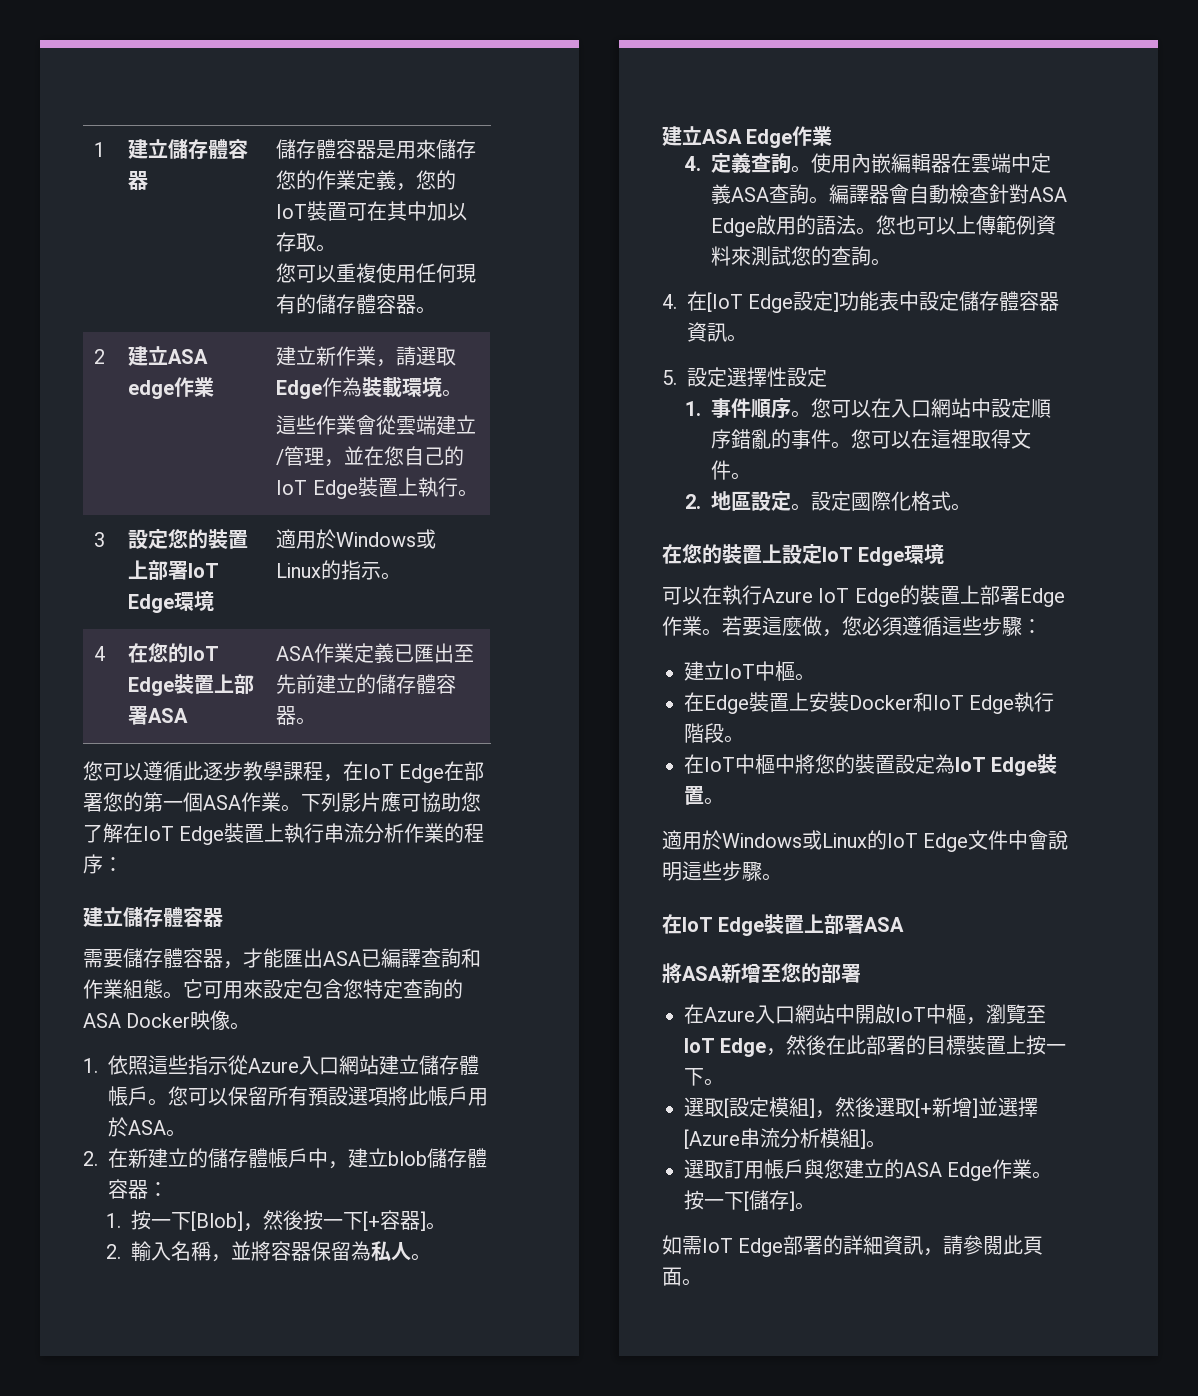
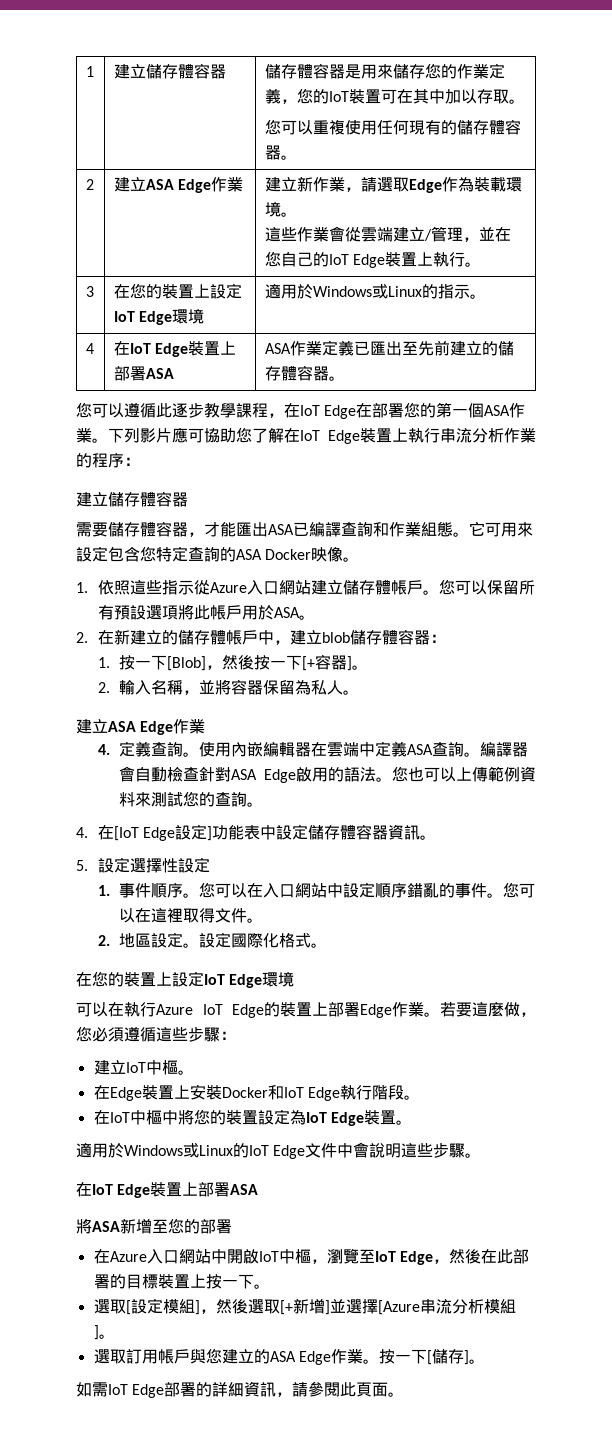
[128,380,175,399] edge -> [177,179,211,193] Edge
[128,529,249,549] [128,560,189,580] 設定您的裝置上部署 -> [113,283,242,299] 在您的裝置上設定
[148,643,189,663] 您的 -> (130, 348) none

